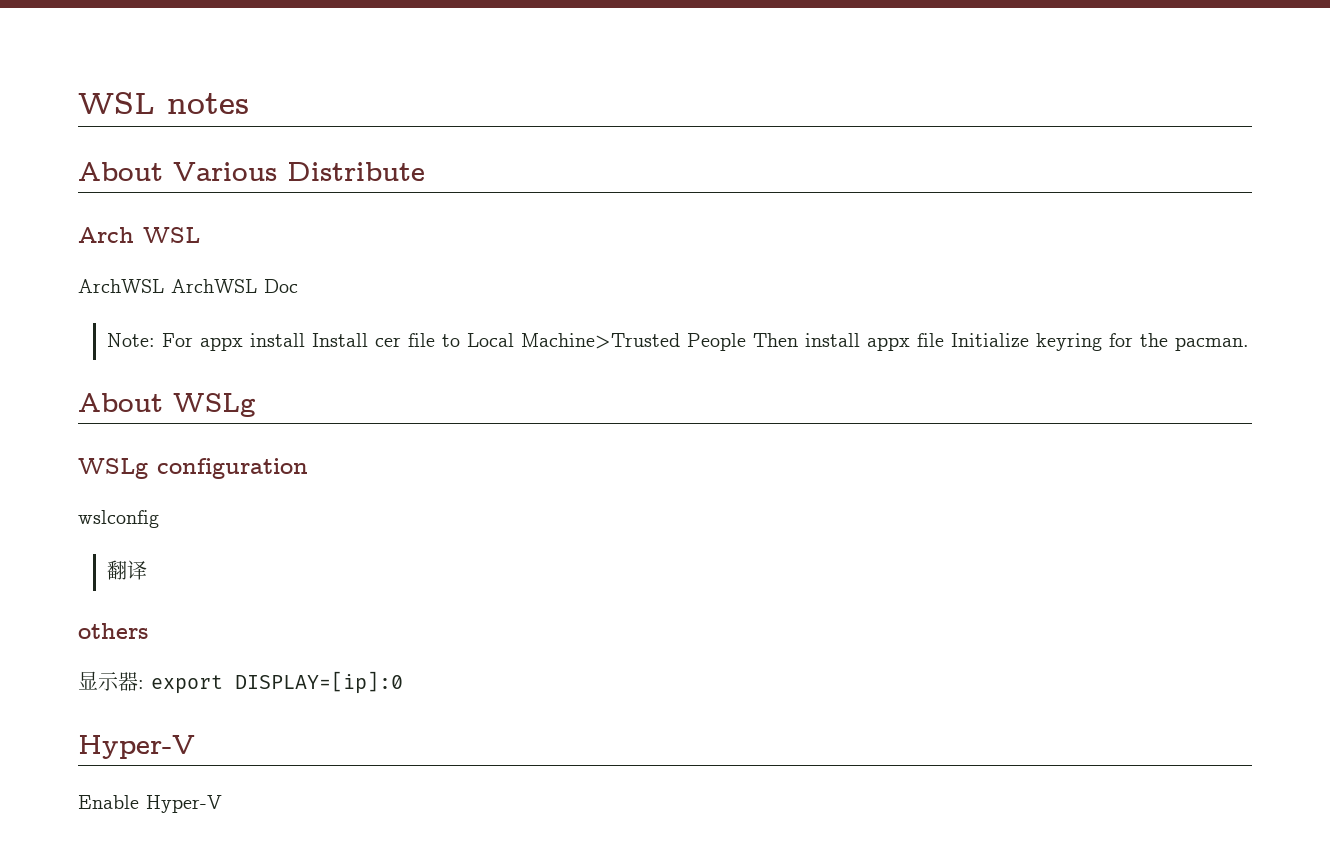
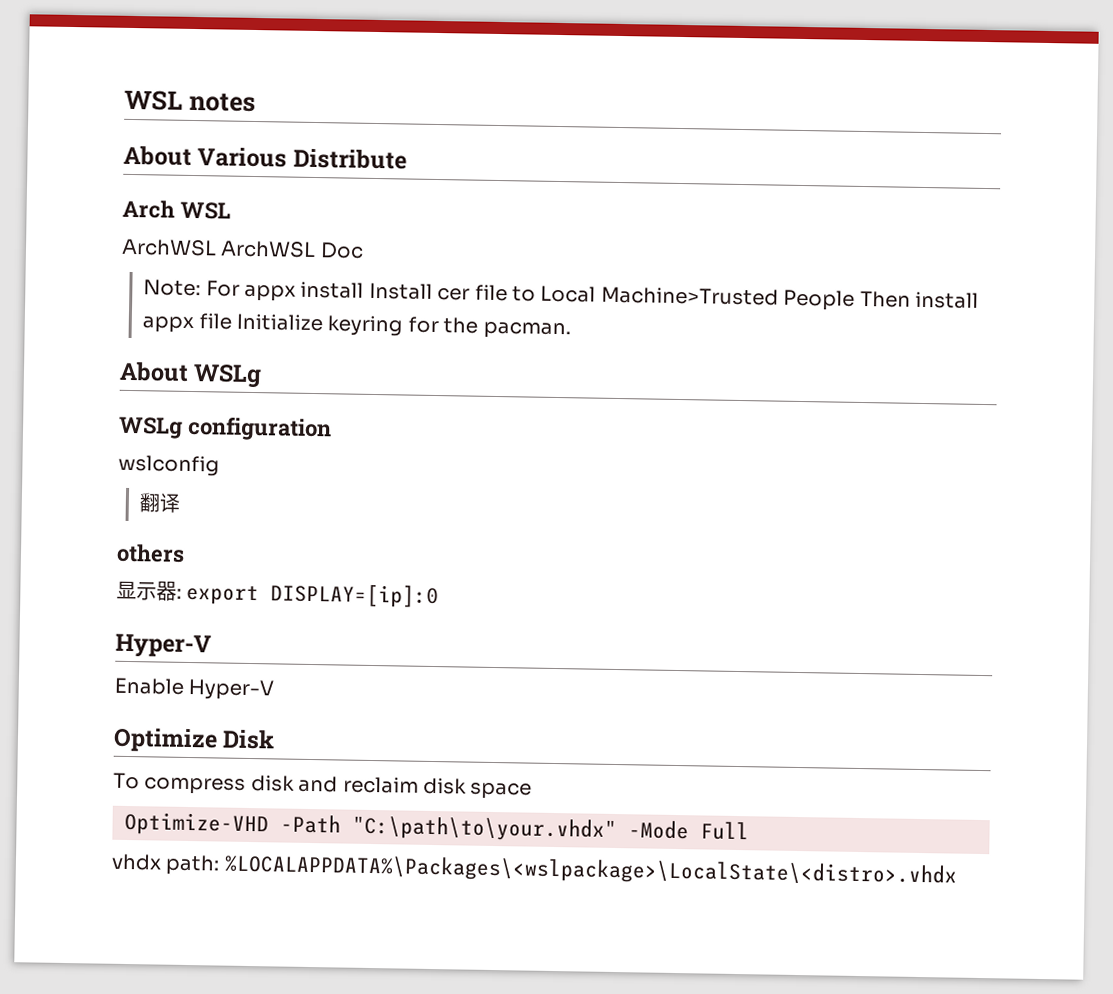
(222, 804) none -> [113,727,276,753] [113,772,533,800] [124,811,749,843] [111,853,958,888] // Optimize Disk // To compress disk and reclaim disk space // Optimize-VHD -Path "C:\path\to\your.vhdx" -Mode Full // vhdx path: %LOCALAPPDATA%\Packages\<wslpackage>\LocalState\<distro>.vhdx

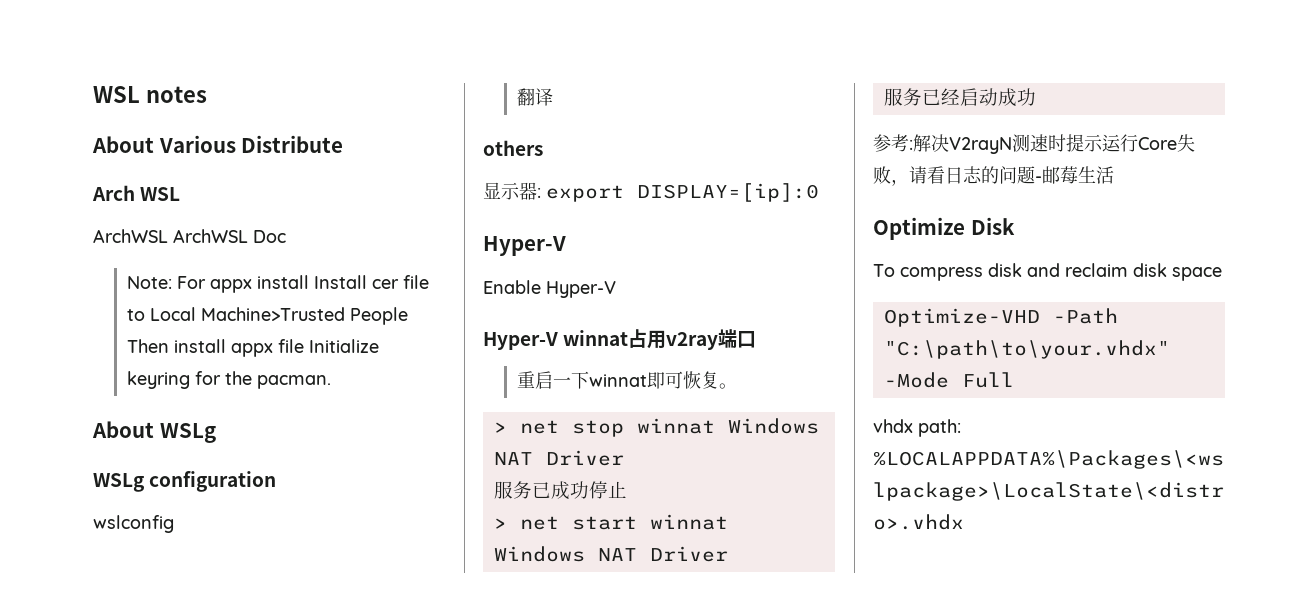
(275, 689) none -> [483,329,757,350] [516,371,737,389] [493,418,819,437] [493,450,624,466] [493,481,627,500] [493,514,728,530] [493,546,728,562] [883,88,1036,107] [873,134,1195,154] [873,166,1114,186] // Hyper-V winnat占用v2ray端口 // 重启一下winnat即可恢复。 // > net stop winnat Windows NAT Driver // 服务已成功停止 // > net start winnat Windows NAT Driver // 服务已经启动成功 // 参考:解决V2rayN测速时提示运行Core失败，请看日志的问题-邮莓生活

